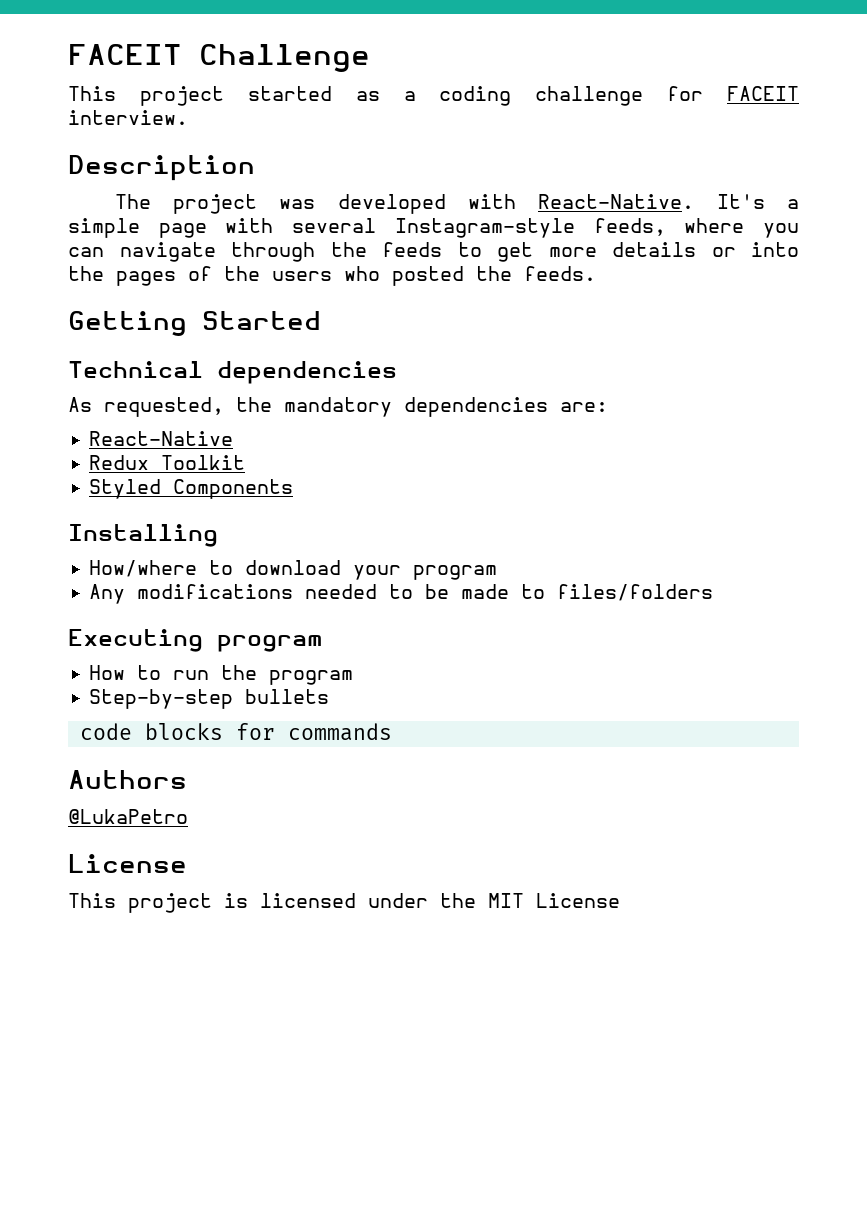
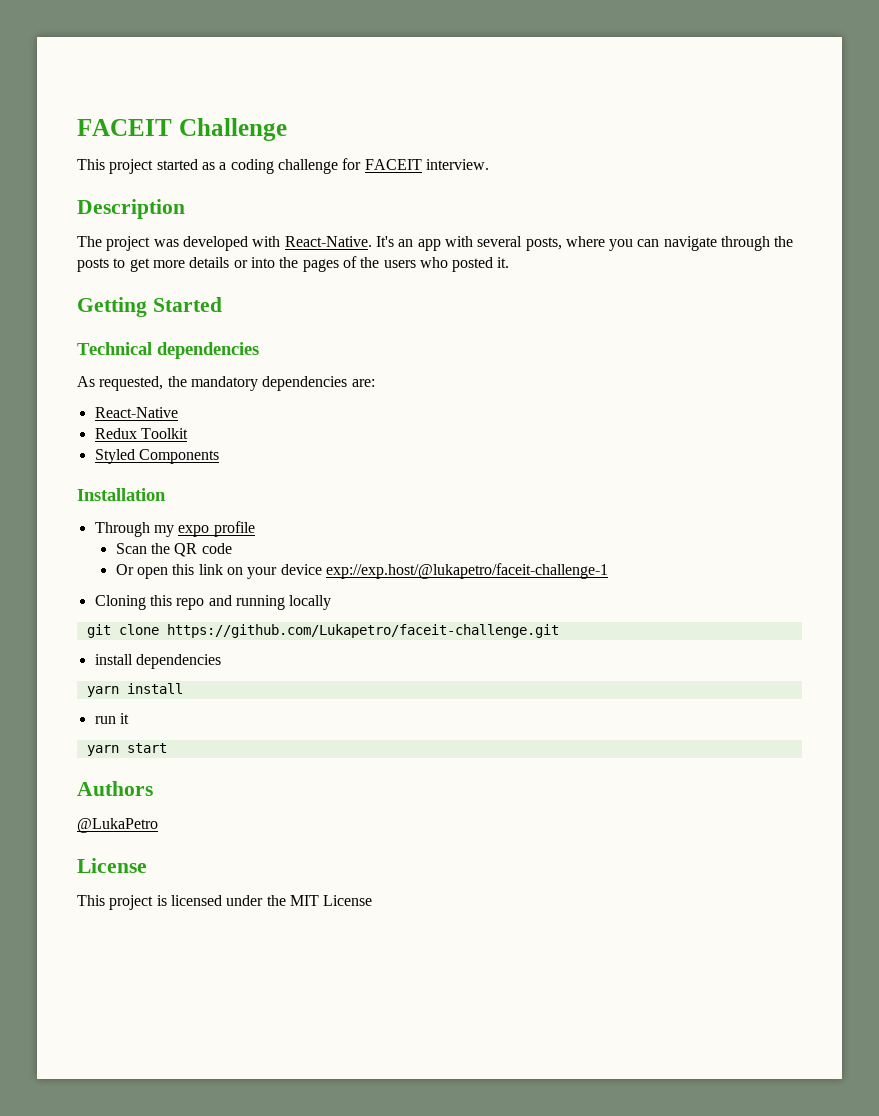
[787,199,799,209] [68,218,666,238] a simple page with several Instagram-style feeds, -> [398,236,562,251] an app with several posts,
[382,242,442,257] feeds -> [77,258,109,272] posts
[476,266,596,281] the feeds. -> [497,257,510,268] it.
[68,524,218,547] [89,560,498,580] [89,584,714,604] [68,629,323,652] [89,665,354,685] [89,689,330,709] [79,723,392,741] Installing // How/where to download your program // Any modifications needed to be made to files/folders // Executing program // How to run the program // Step-by-step bullets // code blocks for commands -> [77,488,166,501] [94,521,255,537] [115,543,232,557] [115,563,608,579] [94,595,332,610] [86,624,559,638] [94,654,221,669] [86,683,183,697] [94,713,129,724] [86,743,167,756] Installation // Through my expo profile // Scan the QR code // Or open this link on your device exp://exp.host/@lukapetro/faceit-challenge-1 // Cloning this repo and running locally // git clone https://github.com/Lukapetro/faceit-challenge.git // install dependencies // yarn install // run it // yarn start

